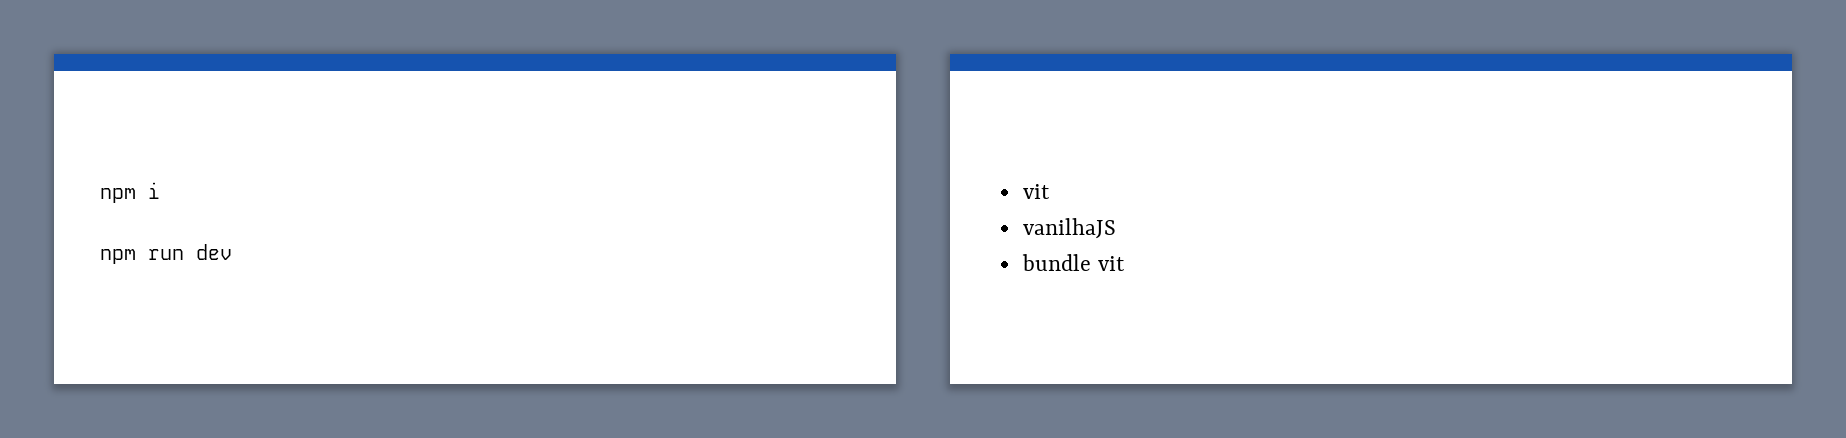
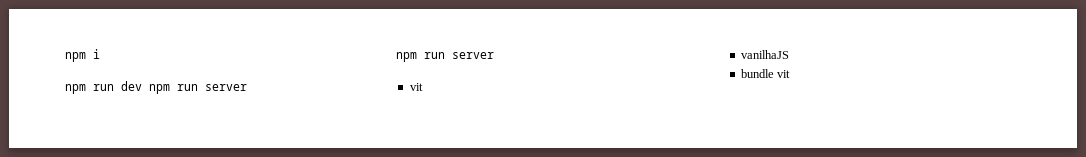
(232, 252) none -> [149,84,247,94] [396,52,494,62] npm run server // npm run server

